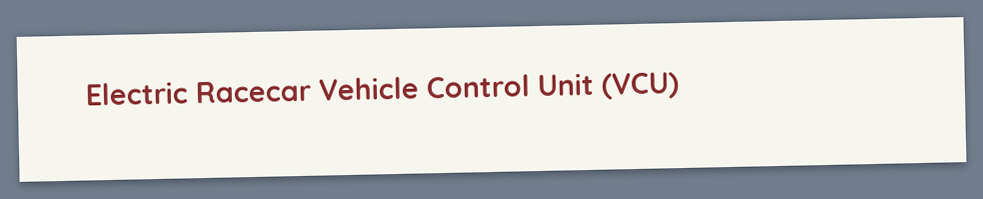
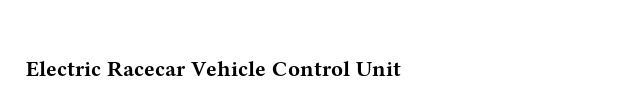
[601,72,680,100] (VCU) -> (401, 69) none

